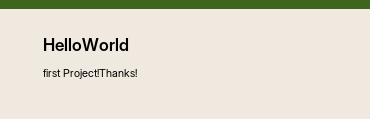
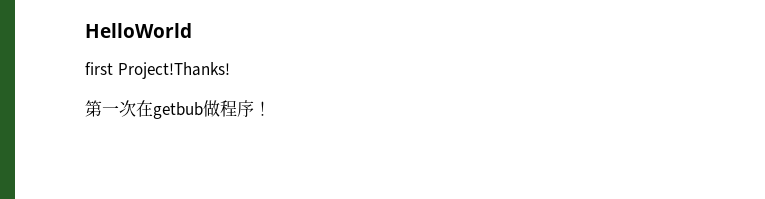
(137, 74) none -> [85,100,271,119] // 第一次在getbub做程序！

